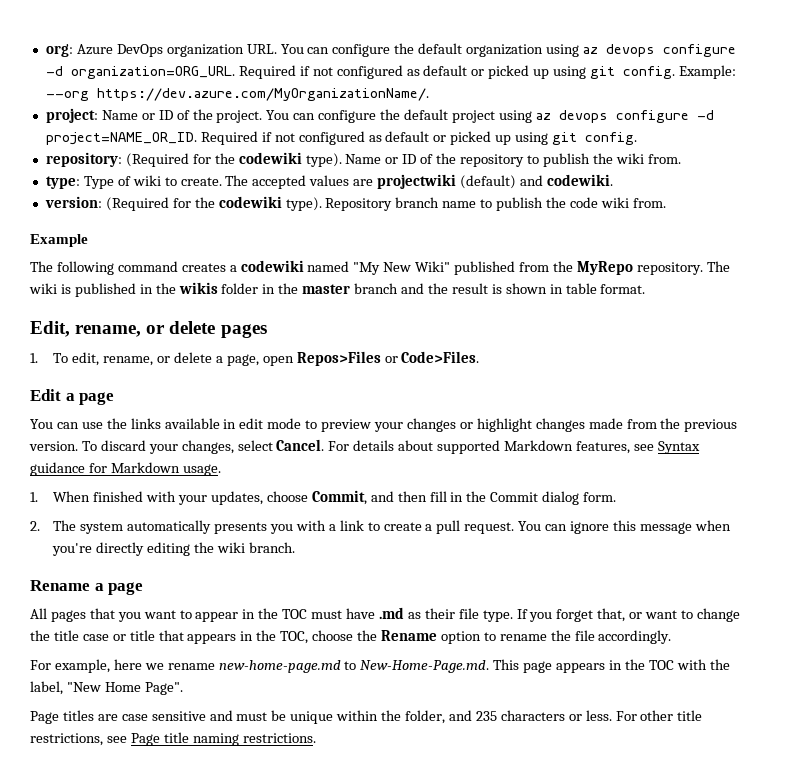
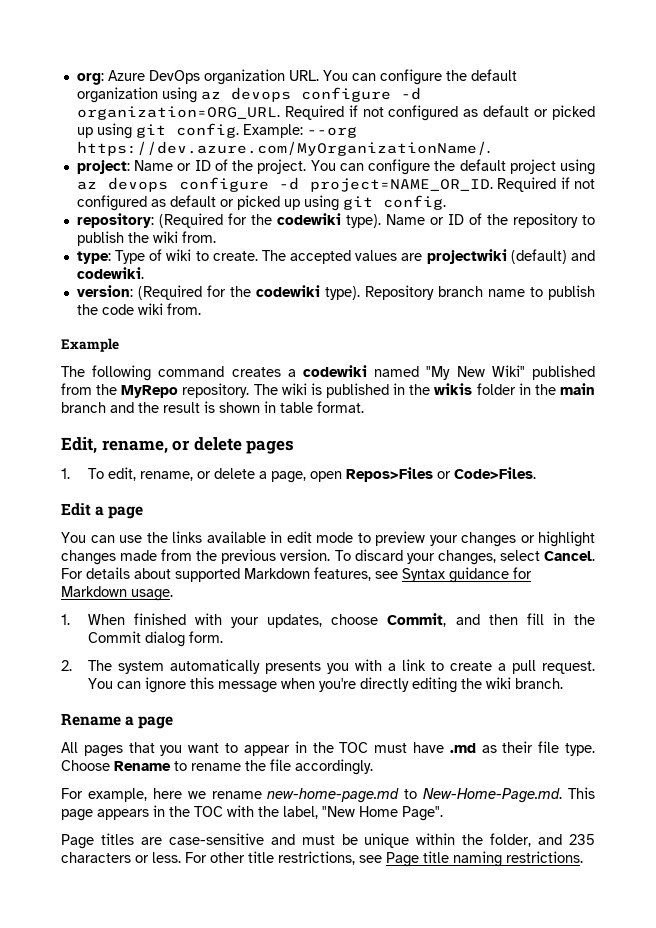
[302,284,351,294] master -> [560,383,596,395] main
[516,608,740,622] [30,630,481,644] If you forget that, or want to change the title case or title that appears in the TOC, choose the Rename option -> [61,760,171,771] Choose Rename
[121,711,206,721] case sensitive -> [168,833,264,845] case-sensitive

